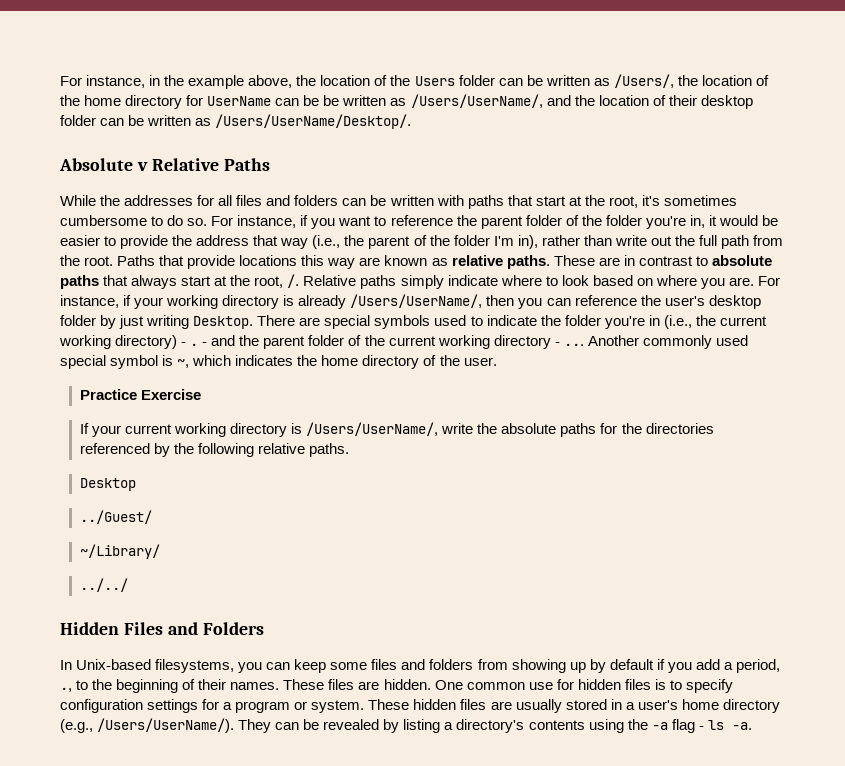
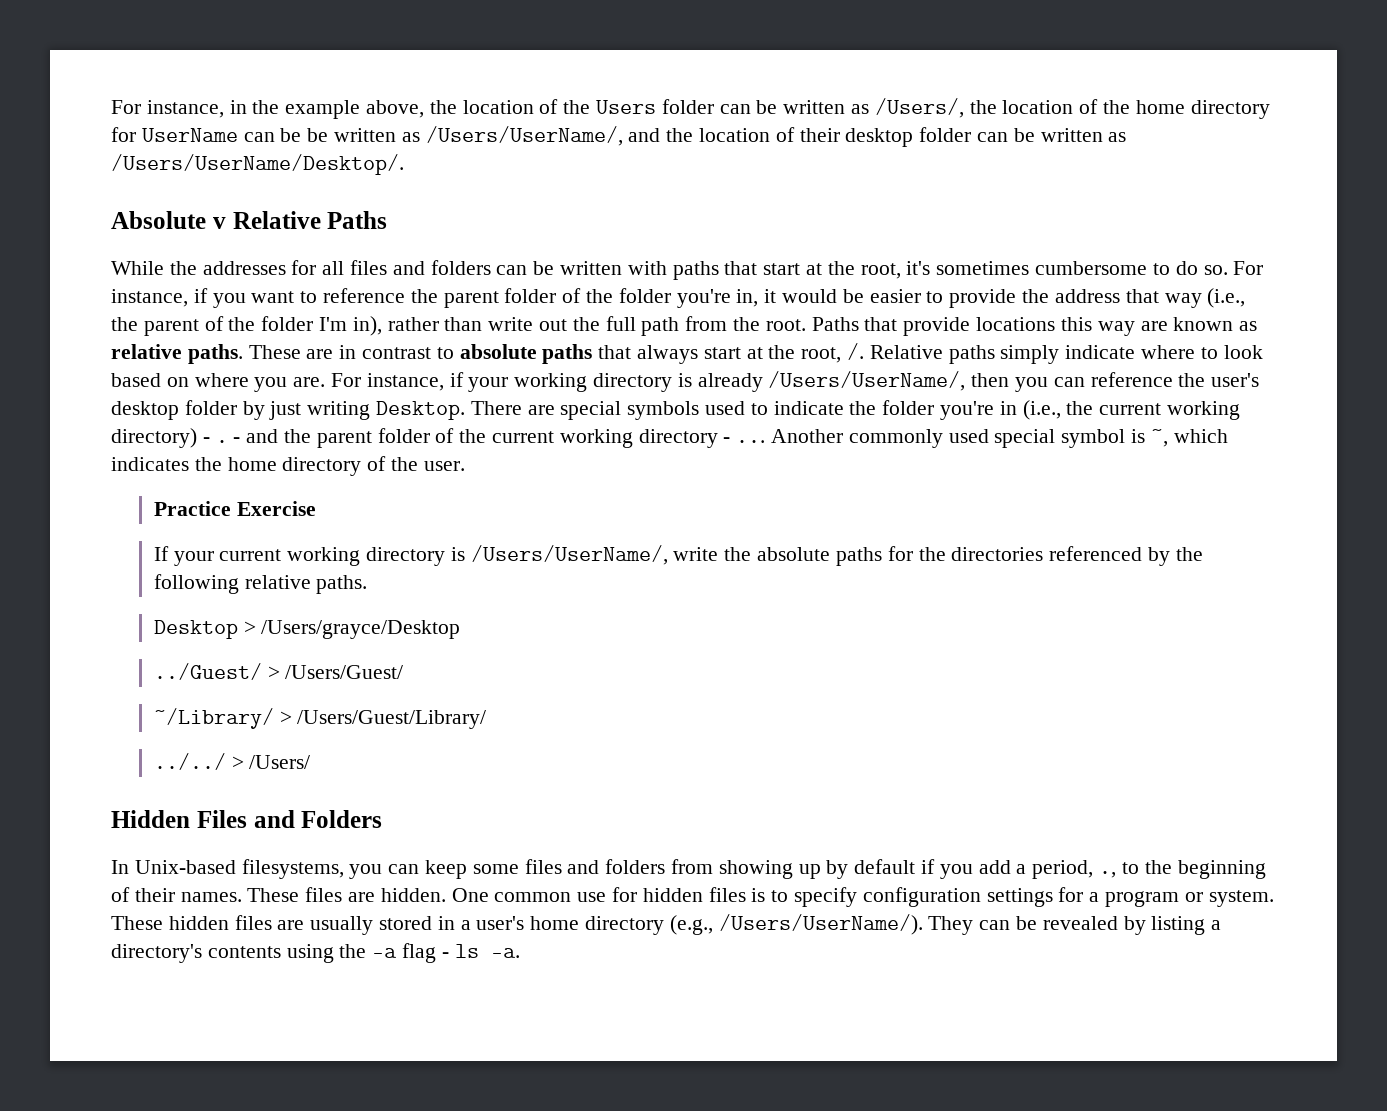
(136, 484) none -> [243,620,461,639] > /Users/grayce/Desktop
(152, 517) none -> [267,665,404,679] > /Users/Guest/
(160, 551) none -> [279,710,487,729] > /Users/Guest/Library/
(128, 585) none -> [231,755,311,769] > /Users/

